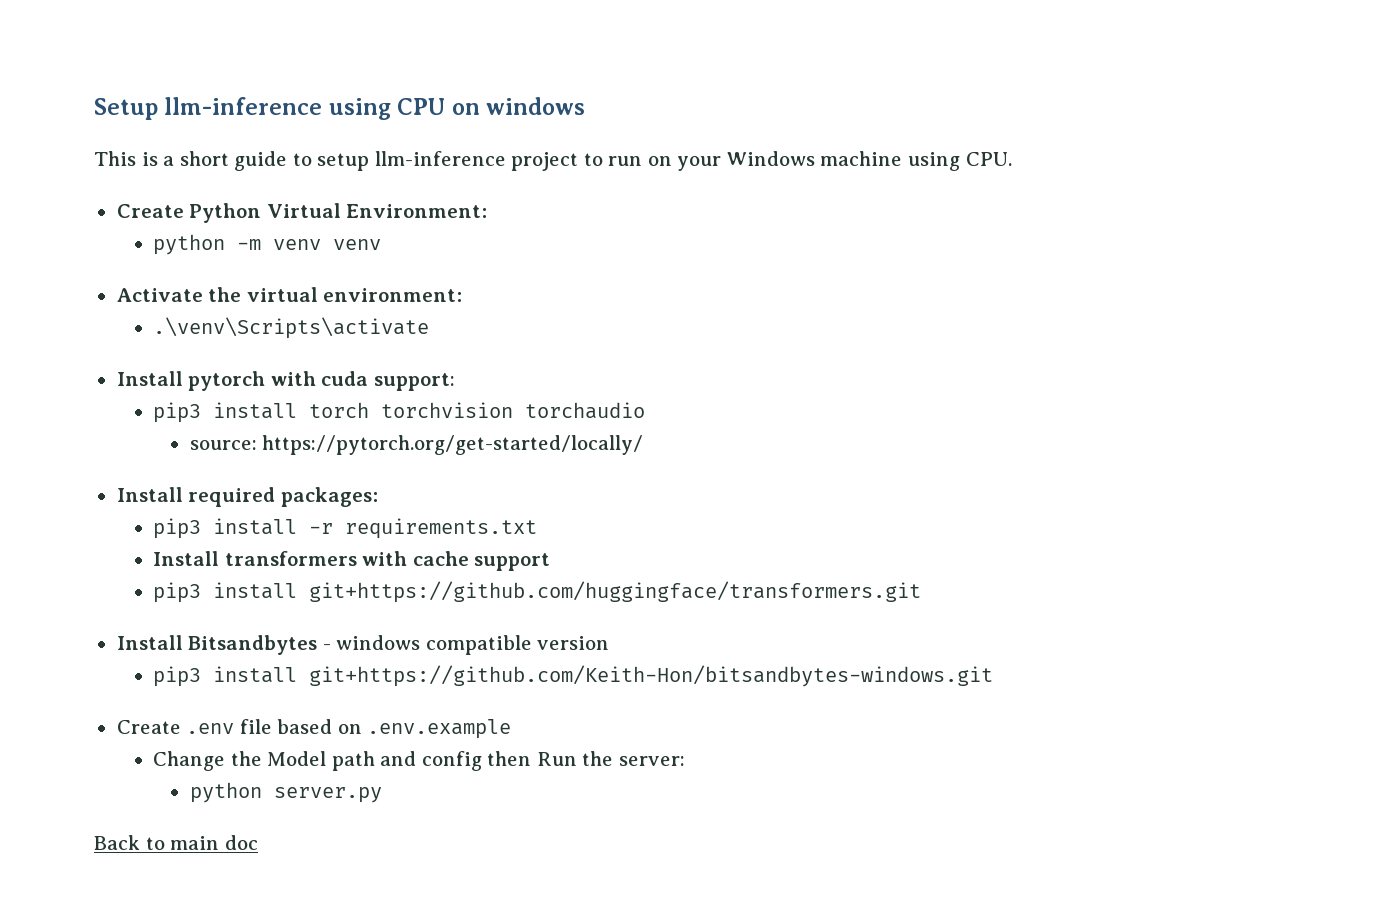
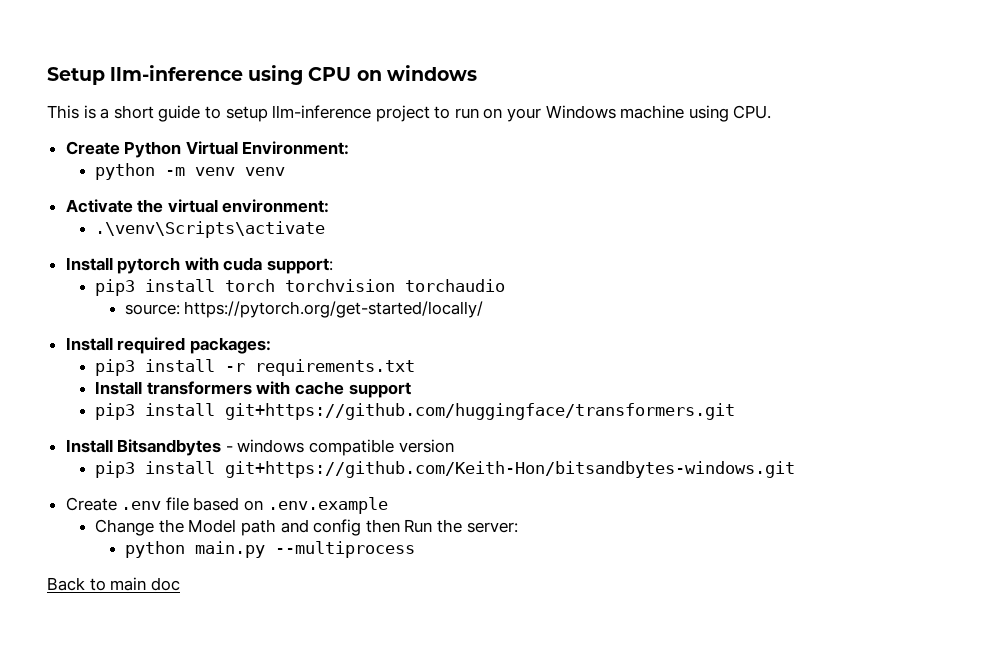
[273,787,382,803] server.py -> [194,541,415,558] main.py --multiprocess

